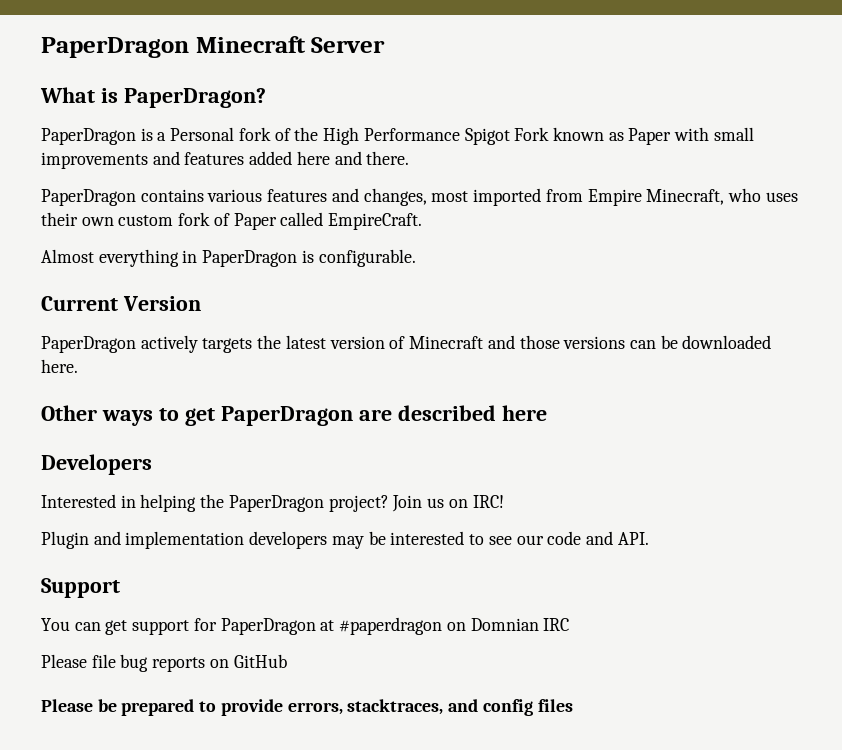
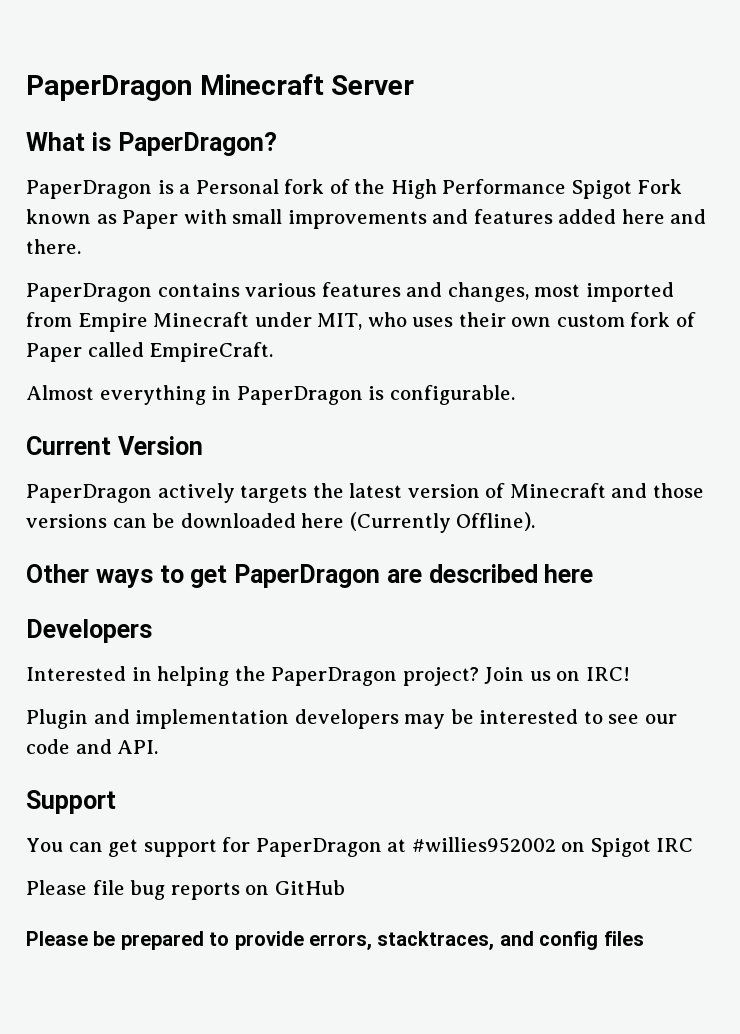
[646,189,725,205] Minecraft, -> [153,312,363,330] Minecraft under MIT,
[41,359,78,373] here. -> [301,512,536,533] here (Currently Offline).
[339,617,539,635] #paperdragon on Domnian -> [411,837,651,857] #willies952002 on Spigot

